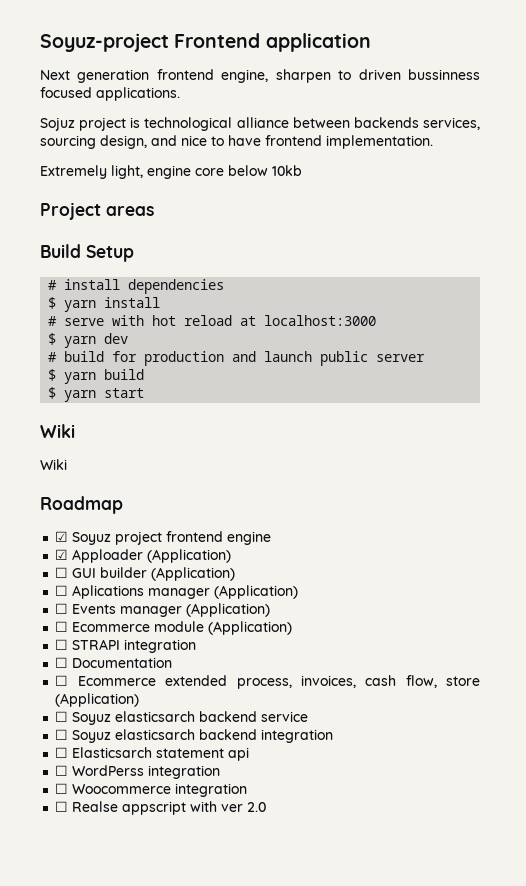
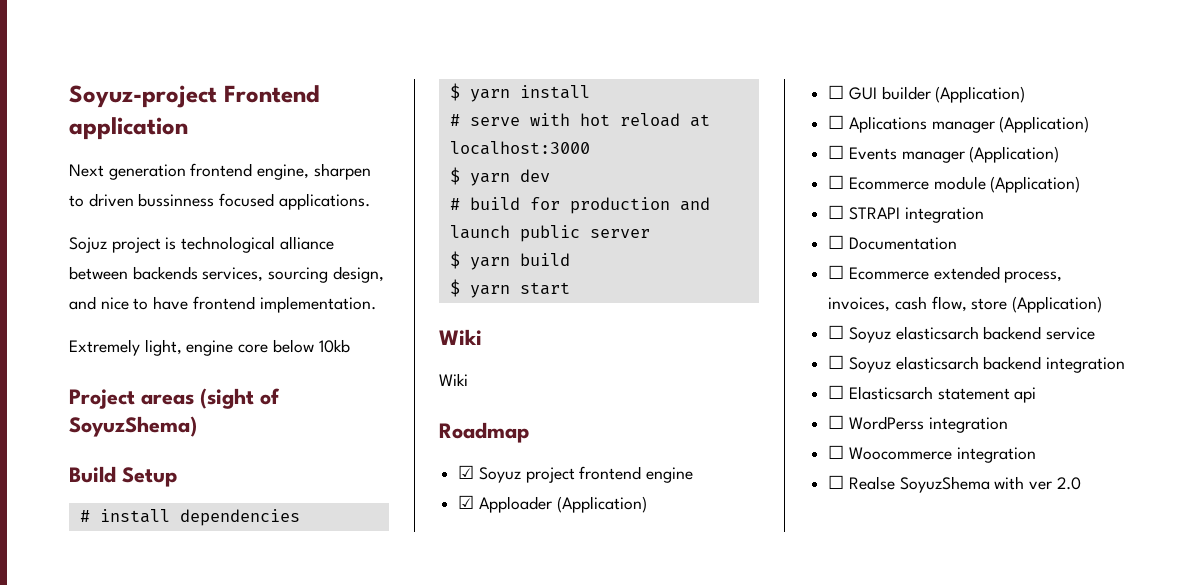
(154, 211) none -> [200,388,280,409] [69,416,197,437] (sight of SoyuzShema)
[122,801,187,815] appscript -> [899,476,990,493] SoyuzShema

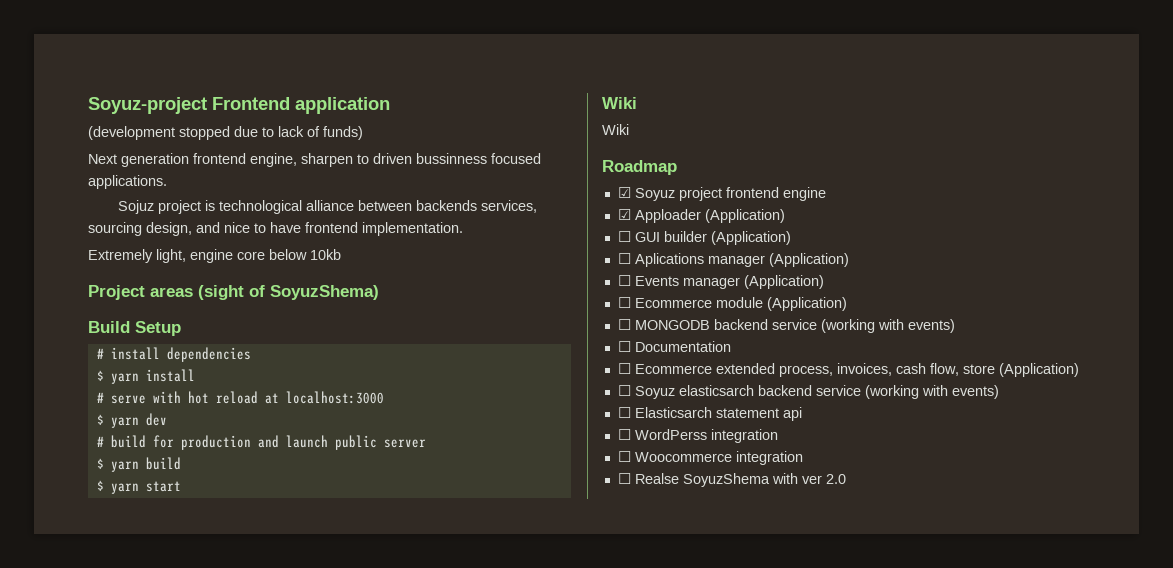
(188, 128) none -> [88,126,363,140] // (development stopped due to lack of funds)
[848,207,984,223] STRAPI integration -> [634,319,955,333] MONGODB backend service (working with events)
[828,355,1126,373] // ☐ Soyuz elasticsarch backend integration -> [864,385,999,399] (working with events)

